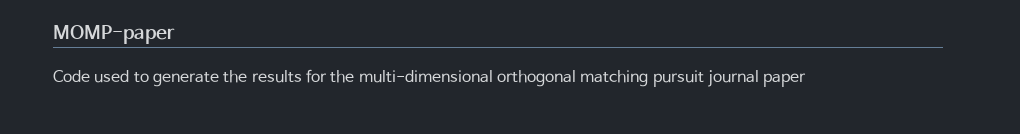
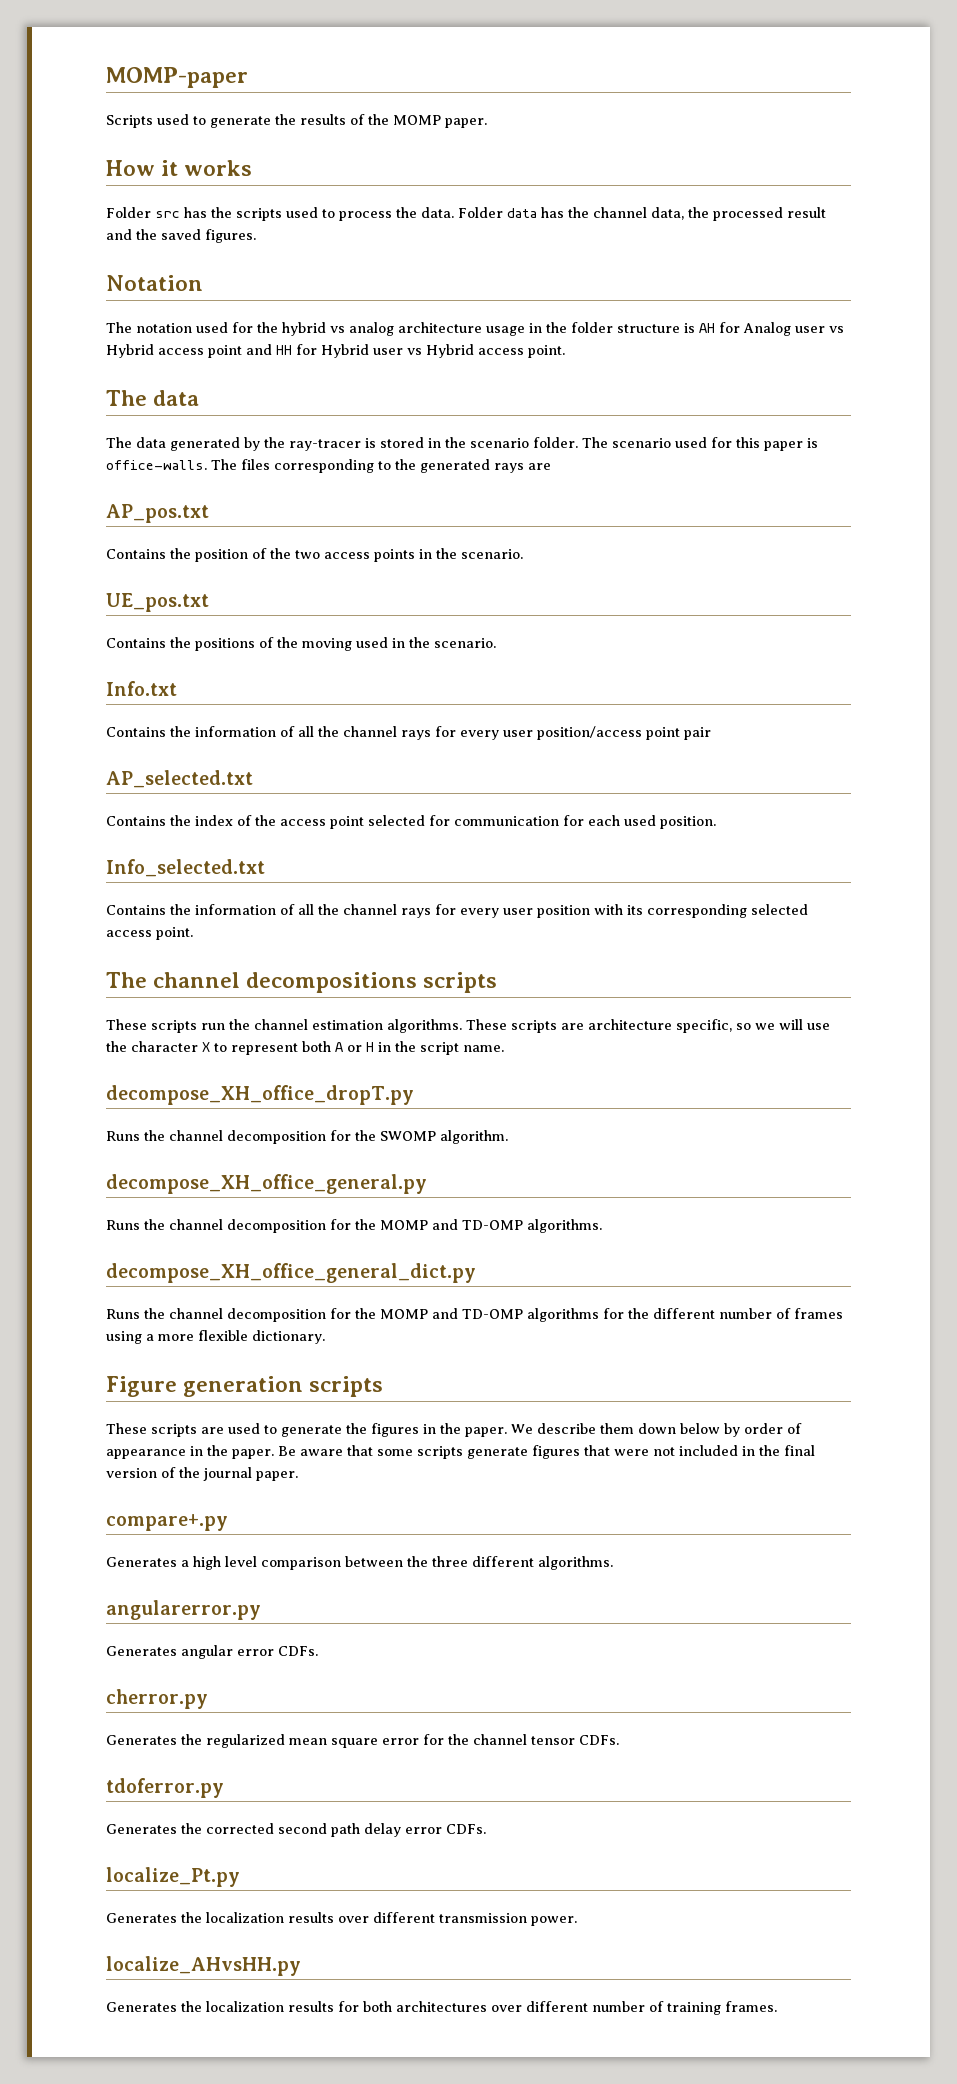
[53,70,90,82] Code -> [106,115,153,128] Scripts
[305,69,807,87] for the multi-dimensional orthogonal matching pursuit journal paper -> [350,114,487,128] [106,160,253,176] [106,207,826,221] [106,229,256,243] [106,275,203,291] [106,322,844,336] [106,344,565,358] [106,390,200,406] [106,437,818,451] [106,459,551,473] [106,504,209,523] [106,548,523,562] [106,593,209,612] [106,637,496,651] [106,681,177,696] [106,726,711,740] [106,770,253,788] [106,815,716,829] [106,859,265,877] [106,904,808,918] [106,927,193,940] [106,972,498,993] [106,1019,830,1033] [106,1041,504,1055] [106,1085,414,1105] [106,1130,508,1144] [106,1174,427,1194] [106,1219,602,1233] [106,1263,476,1283] [106,1308,843,1322] [106,1330,325,1344] [106,1376,384,1397] [106,1423,802,1437] [106,1445,815,1459] [106,1467,298,1481] [106,1514,228,1531] [106,1556,613,1570] [106,1600,261,1620] [106,1645,318,1659] [106,1689,208,1709] [106,1734,619,1748] [106,1778,224,1798] [106,1823,486,1837] [106,1867,240,1887] [106,1912,577,1926] [106,1956,301,1976] [106,2001,777,2015] of the MOMP paper. // How it works // Folder src has the scripts used to process the data. Folder data has the channel data, the processed result and the saved figures. // Notation // The notation used for the hybrid vs analog architecture usage in the folder structure is AH for Analog user vs Hybrid access point and HH for Hybrid user vs Hybrid access point. // The data // The data generated by the ray-tracer is stored in the scenario folder. The scenario used for this paper is office-walls. The files corresponding to the generated rays are // AP_pos.txt // Contains the position of the two access points in the scenario. // UE_pos.txt // Contains the positions of the moving used in the scenario. // Info.txt // Contains the information of all the channel rays for every user position/access point pair // AP_selected.txt // Contains the index of the access point selected for communication for each used position. // Info_selected.txt // Contains the information of all the channel rays for every user position with its corresponding selected access point. // The channel decompositions scripts // These scripts run the channel estimation algorithms. These scripts are architecture specific, so we will use the character X to represent both A or H in the script name. // decompose_XH_office_dropT.py // Runs the channel decomposition for the SWOMP algorithm. // decompose_XH_office_general.py // Runs the channel decomposition for the MOMP and TD-OMP algorithms. // decompose_XH_office_general_dict.py // Runs the channel decomposition for the MOMP and TD-OMP algorithms for the different number of frames using a more flexible dictionary. // Figure generation scripts // These scripts are used to generate the figures in the paper. We describe them down below by order of appearance in the paper. Be aware that some scripts generate figures that were not included in the final version of the journal paper. // compare+.py // Generates a high level comparison between the three different algorithms. // angularerror.py // Generates angular error CDFs. // cherror.py // Generates the regularized mean square error for the channel tensor CDFs. // tdoferror.py // Generates the corrected second path delay error CDFs. // localize_Pt.py // Generates the localization results over different transmission power. // localize_AHvsHH.py // Generates the localization results for both architectures over different number of training frames.

